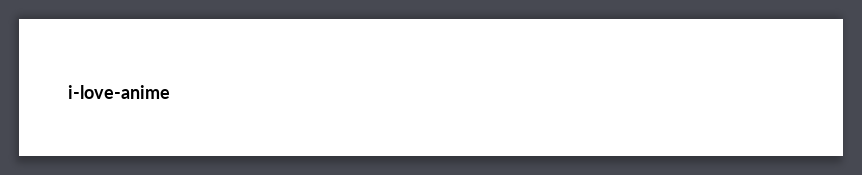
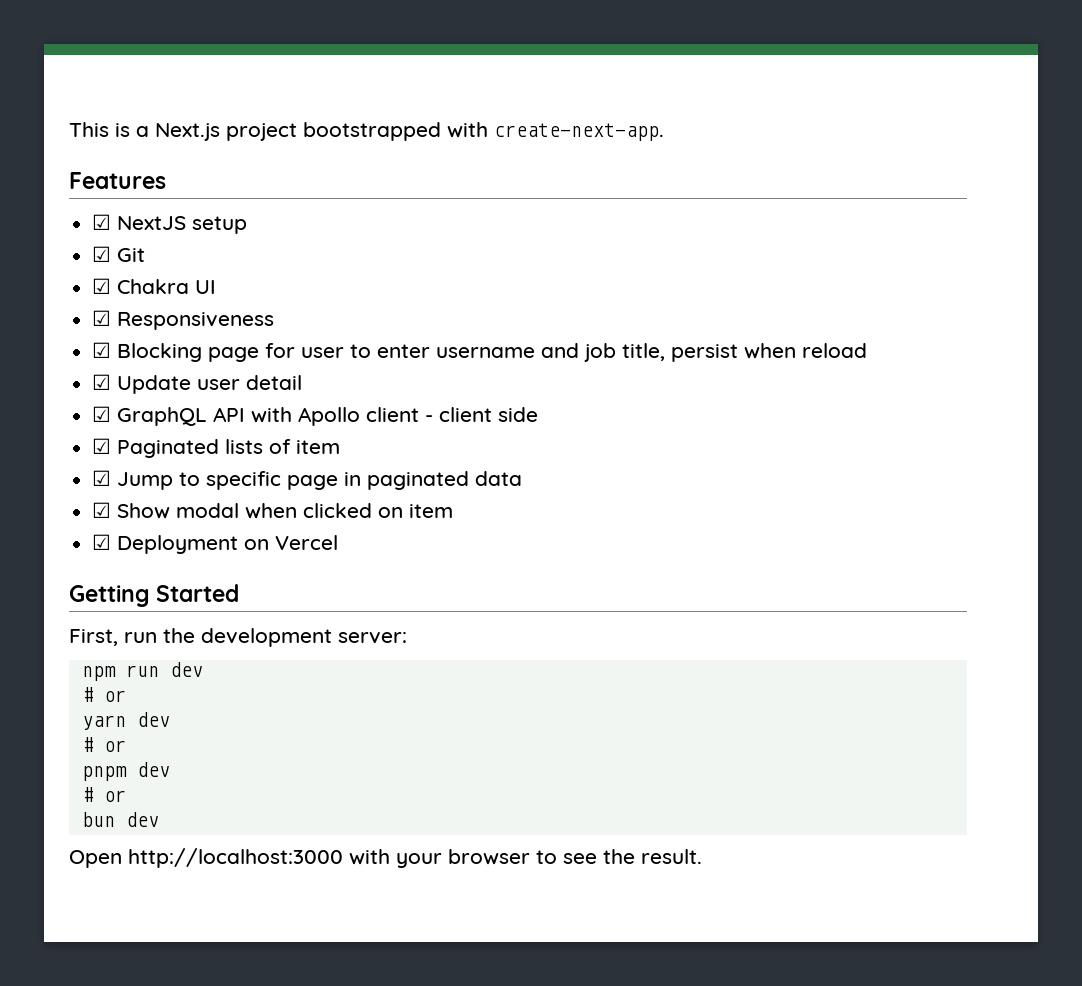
[68,85,170,99] i-love-anime -> [69,122,664,141] [69,172,166,189] [92,214,248,234] [92,246,146,262] [92,278,217,294] [92,310,275,330] [92,342,868,362] [92,374,303,394] [92,406,539,426] [92,438,341,458] [92,470,523,490] [92,502,454,519] [92,534,339,554] [69,584,240,607] [69,628,407,647] [81,662,203,681] [81,687,126,702] [81,712,170,730] [81,737,126,752] [81,762,170,781] [81,787,126,802] [81,812,159,827] [69,848,702,868] This is a Next.js project bootstrapped with create-next-app. // Features // ☑ NextJS setup // ☑ Git // ☑ Chakra UI // ☑ Responsiveness // ☑ Blocking page for user to enter username and job title, persist when reload // ☑ Update user detail // ☑ GraphQL API with Apollo client - client side // ☑ Paginated lists of item // ☑ Jump to specific page in paginated data // ☑ Show modal when clicked on item // ☑ Deployment on Vercel // Getting Started // First, run the development server: // npm run dev // # or // yarn dev // # or // pnpm dev // # or // bun dev // Open http://localhost:3000 with your browser to see the result.

